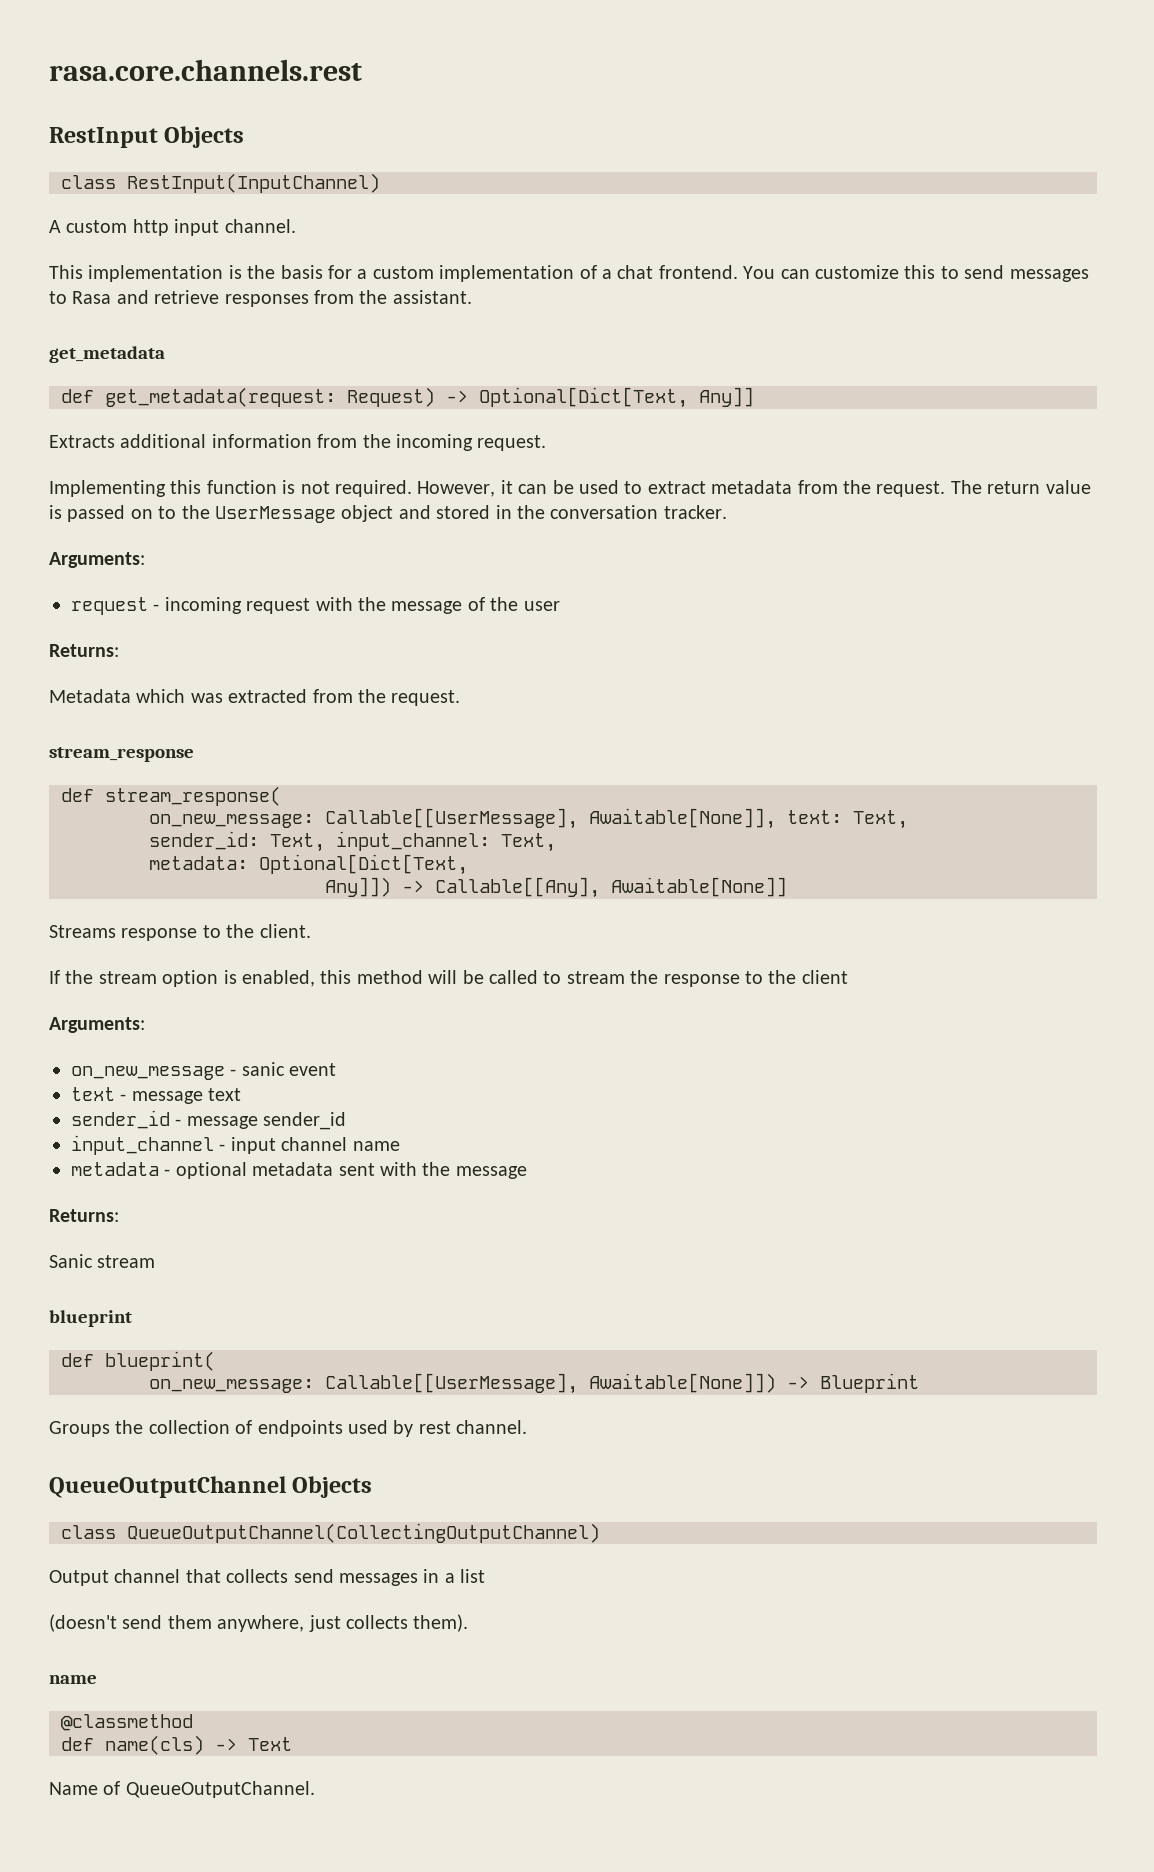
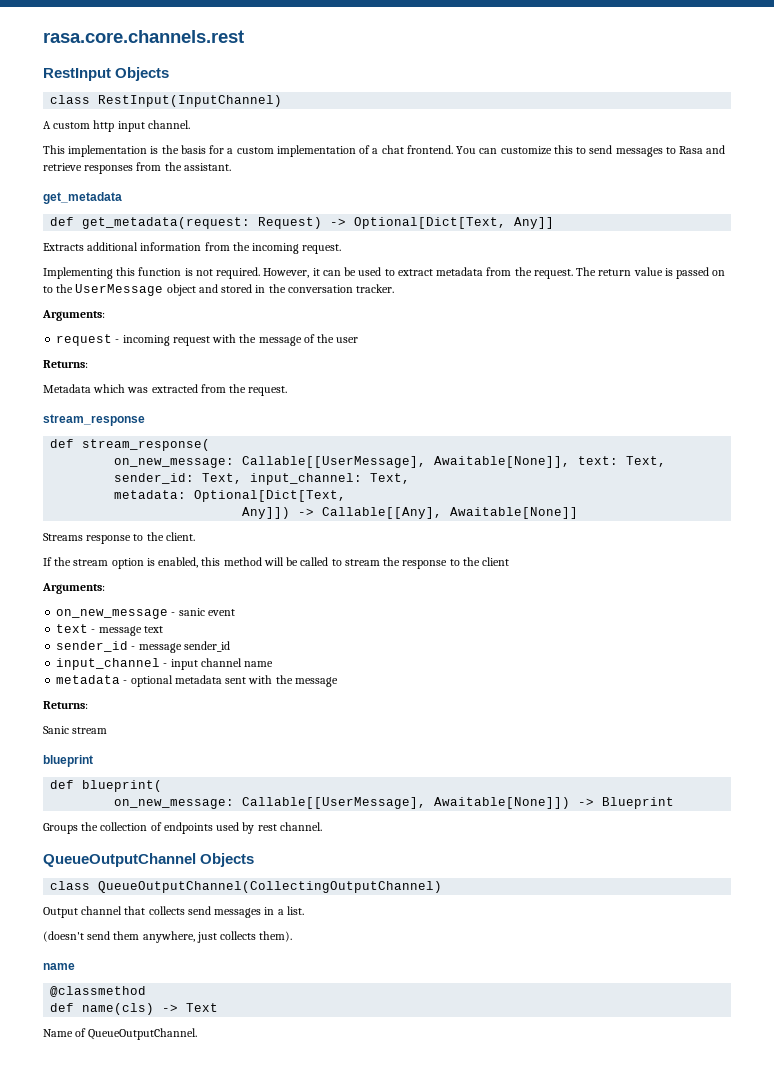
[460,1569,486,1583] list -> [286,906,304,915] list.

